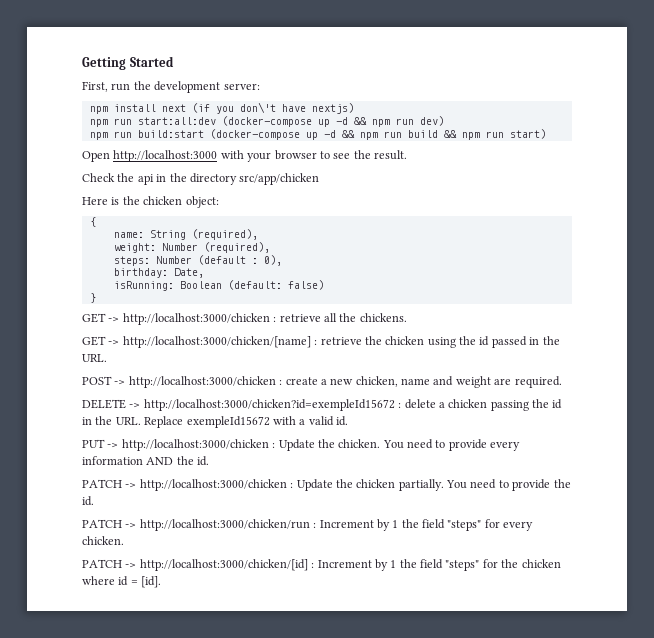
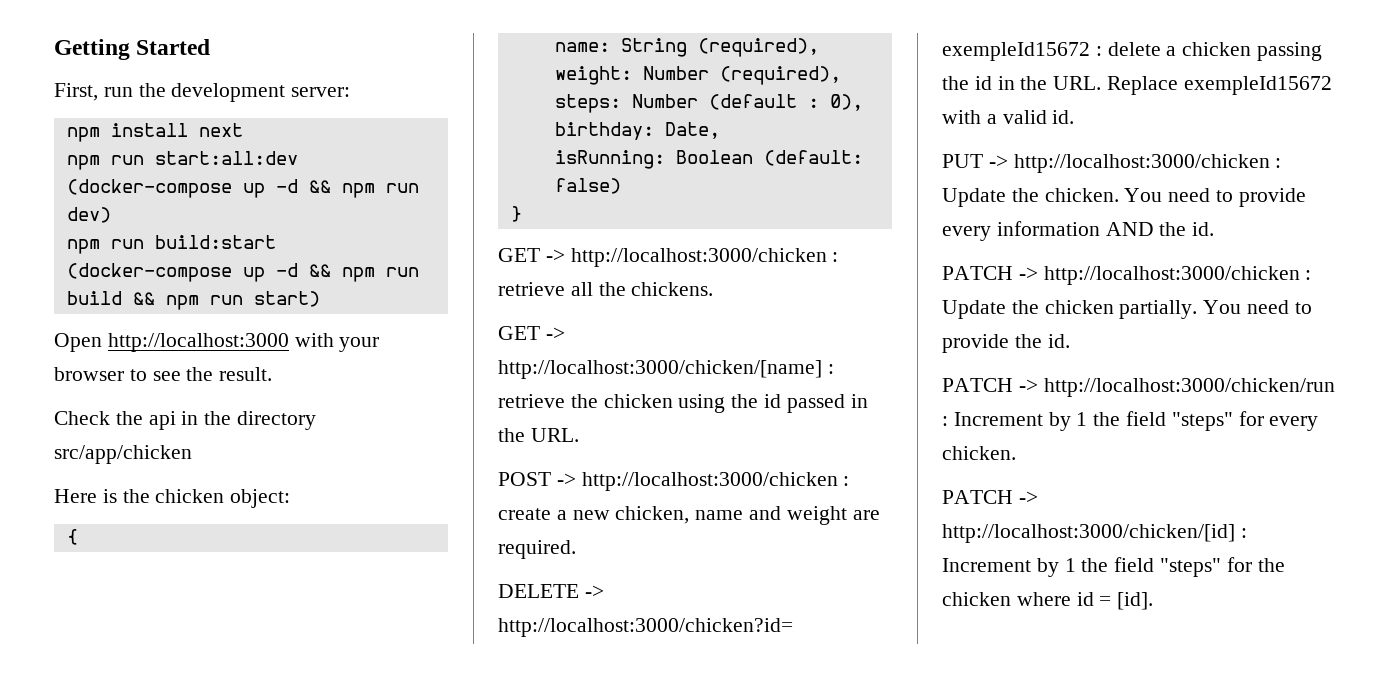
[191,102,354,114] (if you don\'t have nextjs) -> (243, 130) none

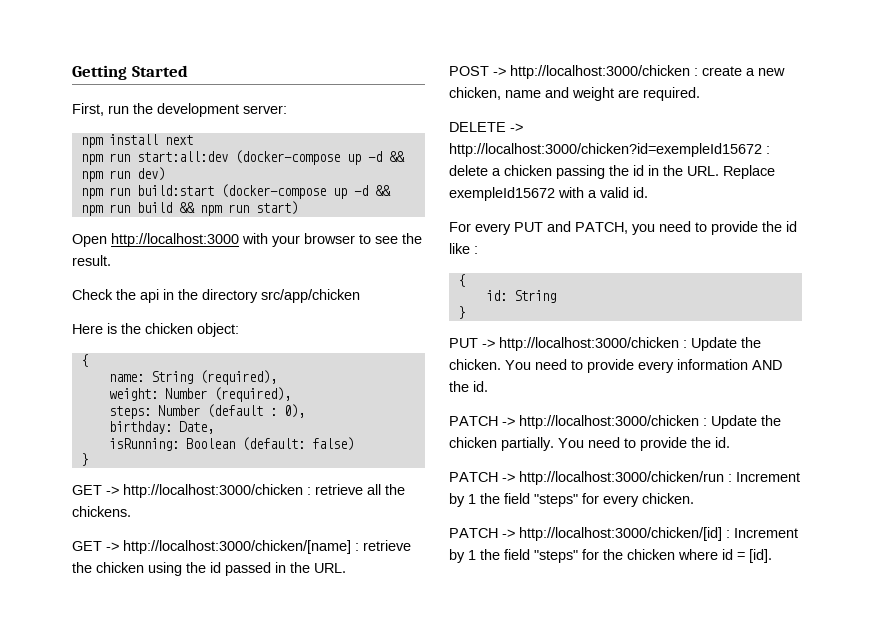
(1075, 117) none -> [449,221,797,235] [449,243,478,254] [457,274,465,287] [485,290,556,303] [457,306,465,319] // For every PUT and PATCH, you need to provide the id like : // { // id: String // }

